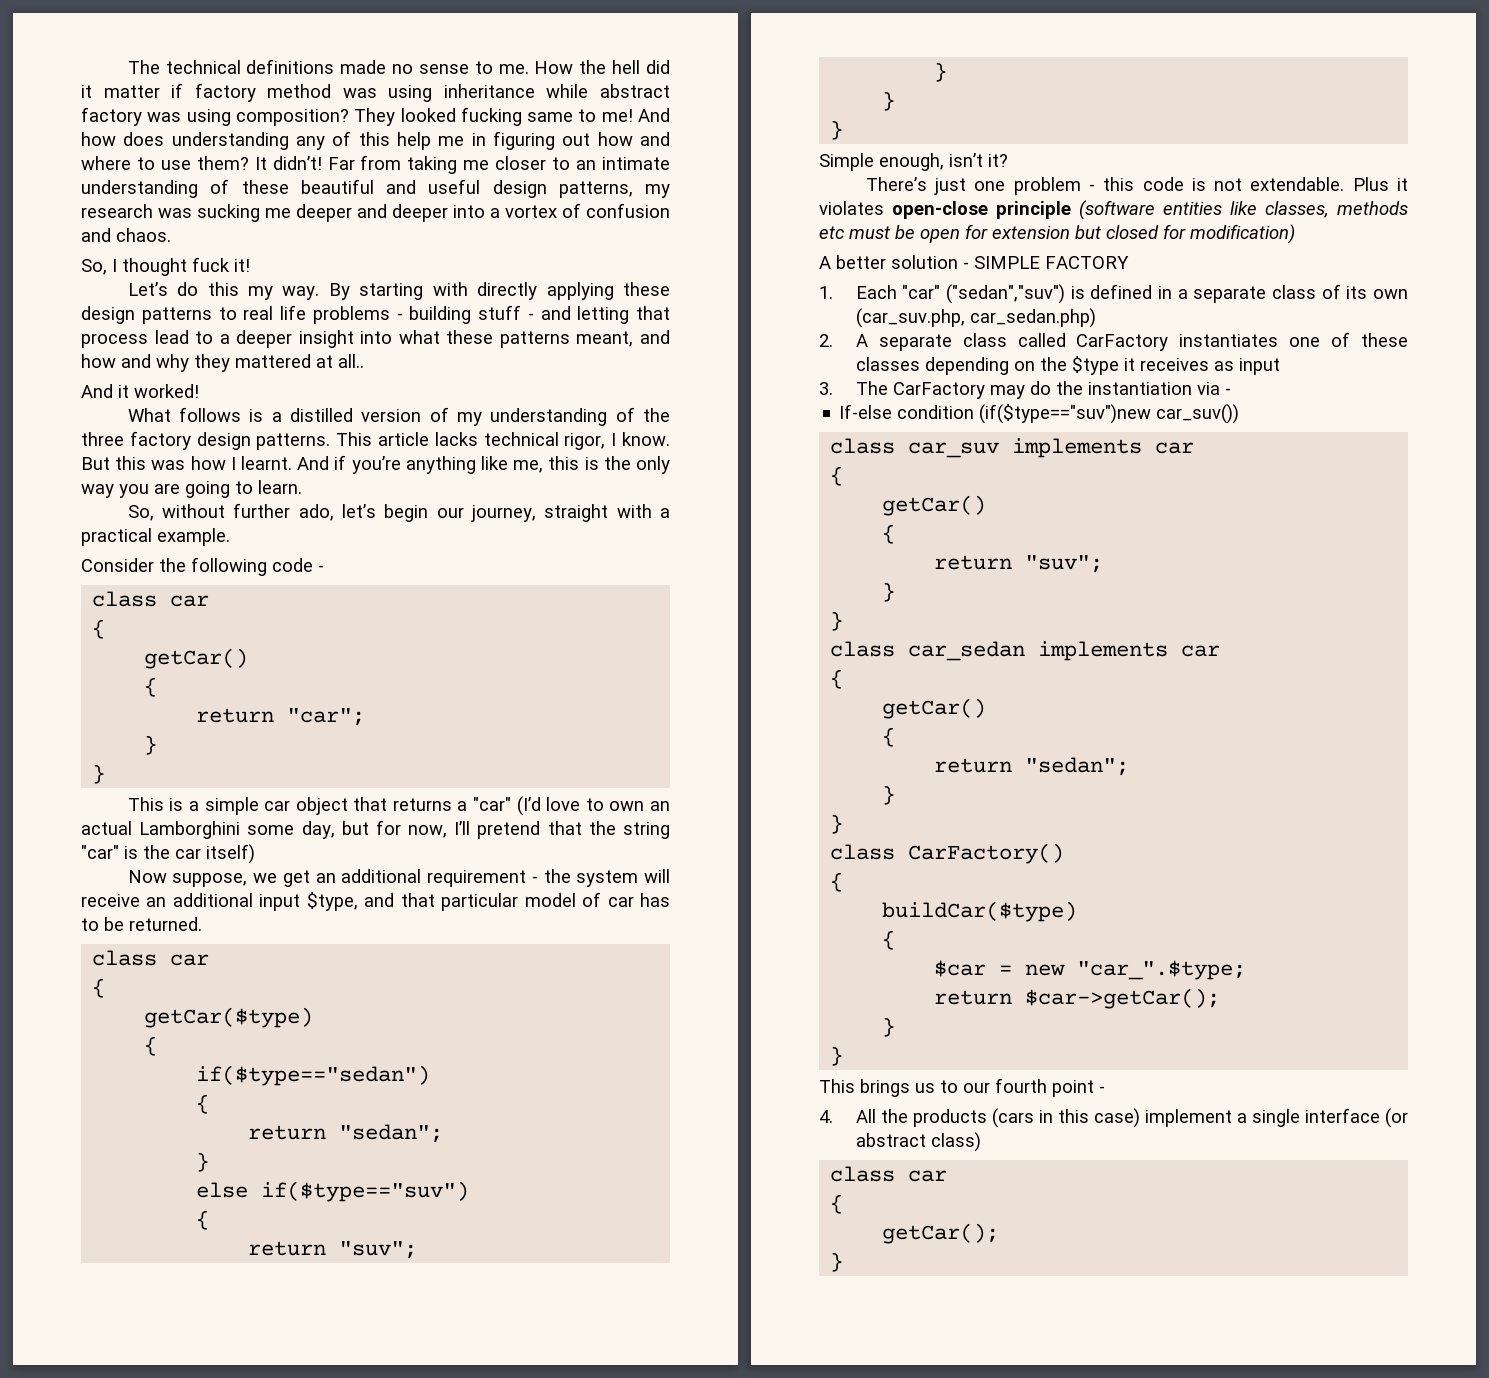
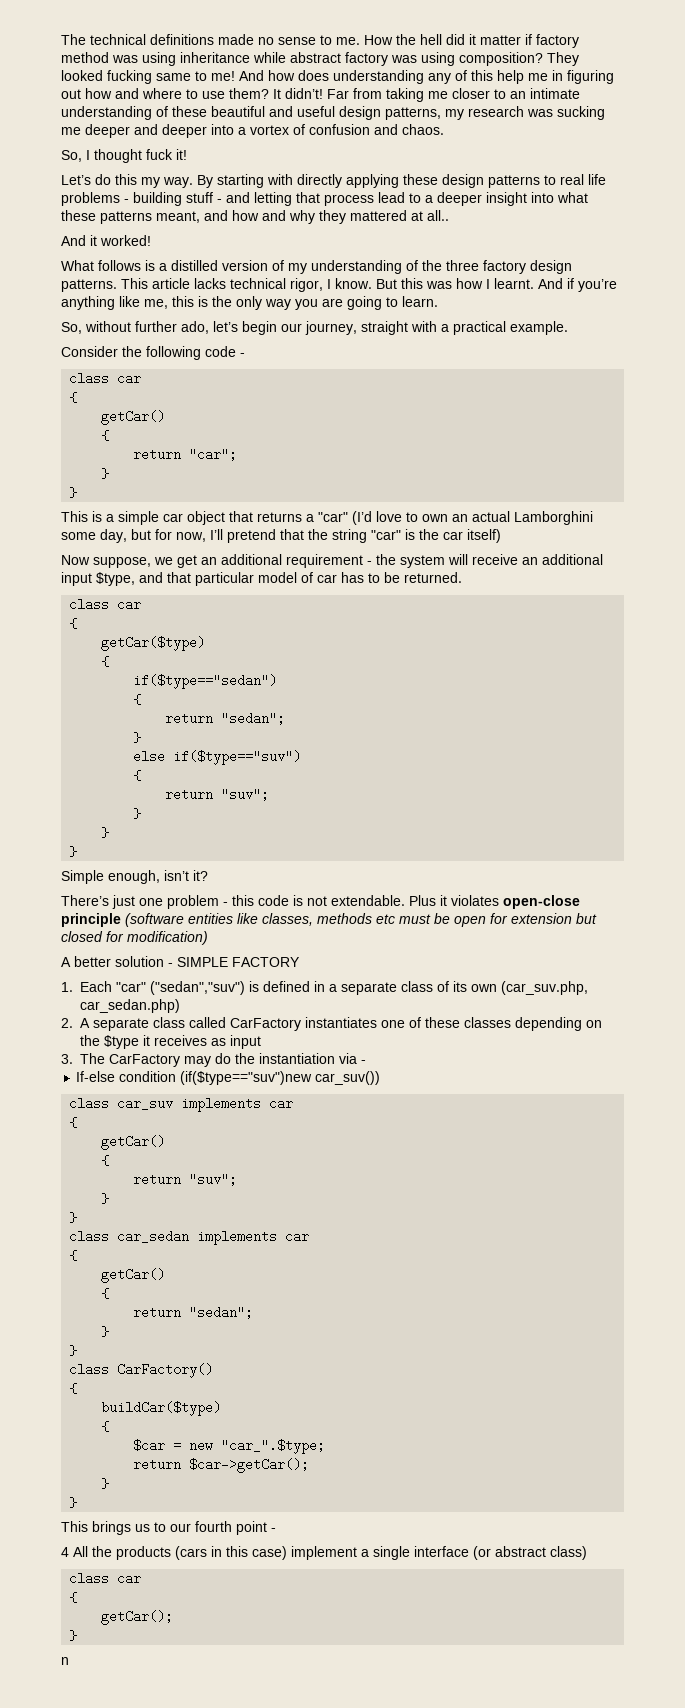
[819,1110,833,1123] 4. -> [61,1547,69,1557] 4
(844, 1262) none -> [61,1657,69,1665] // n

